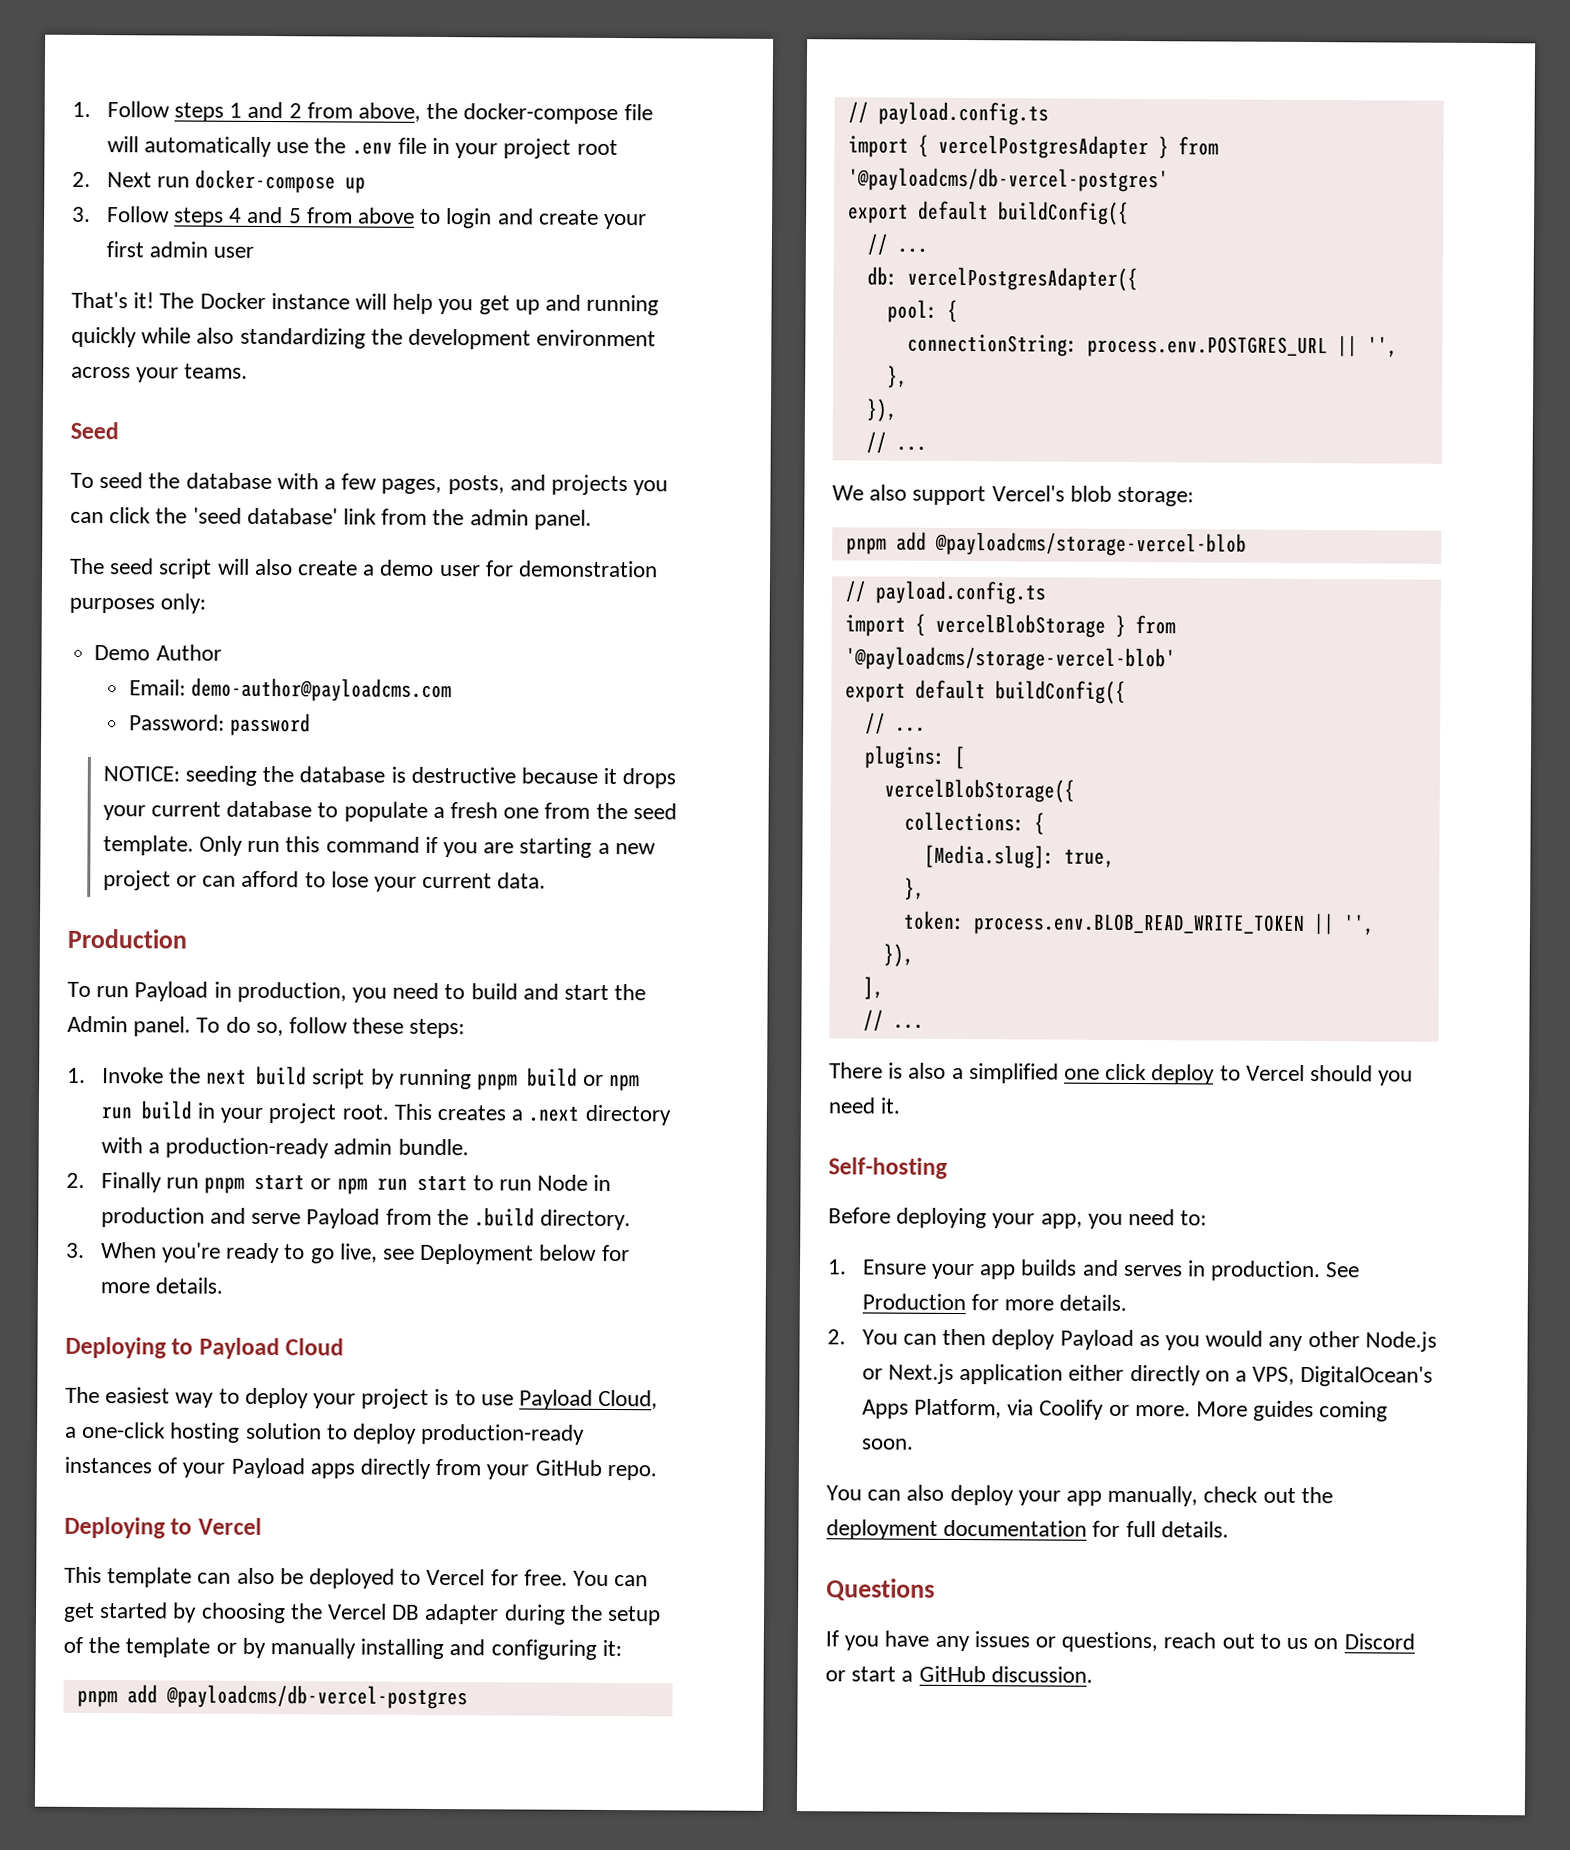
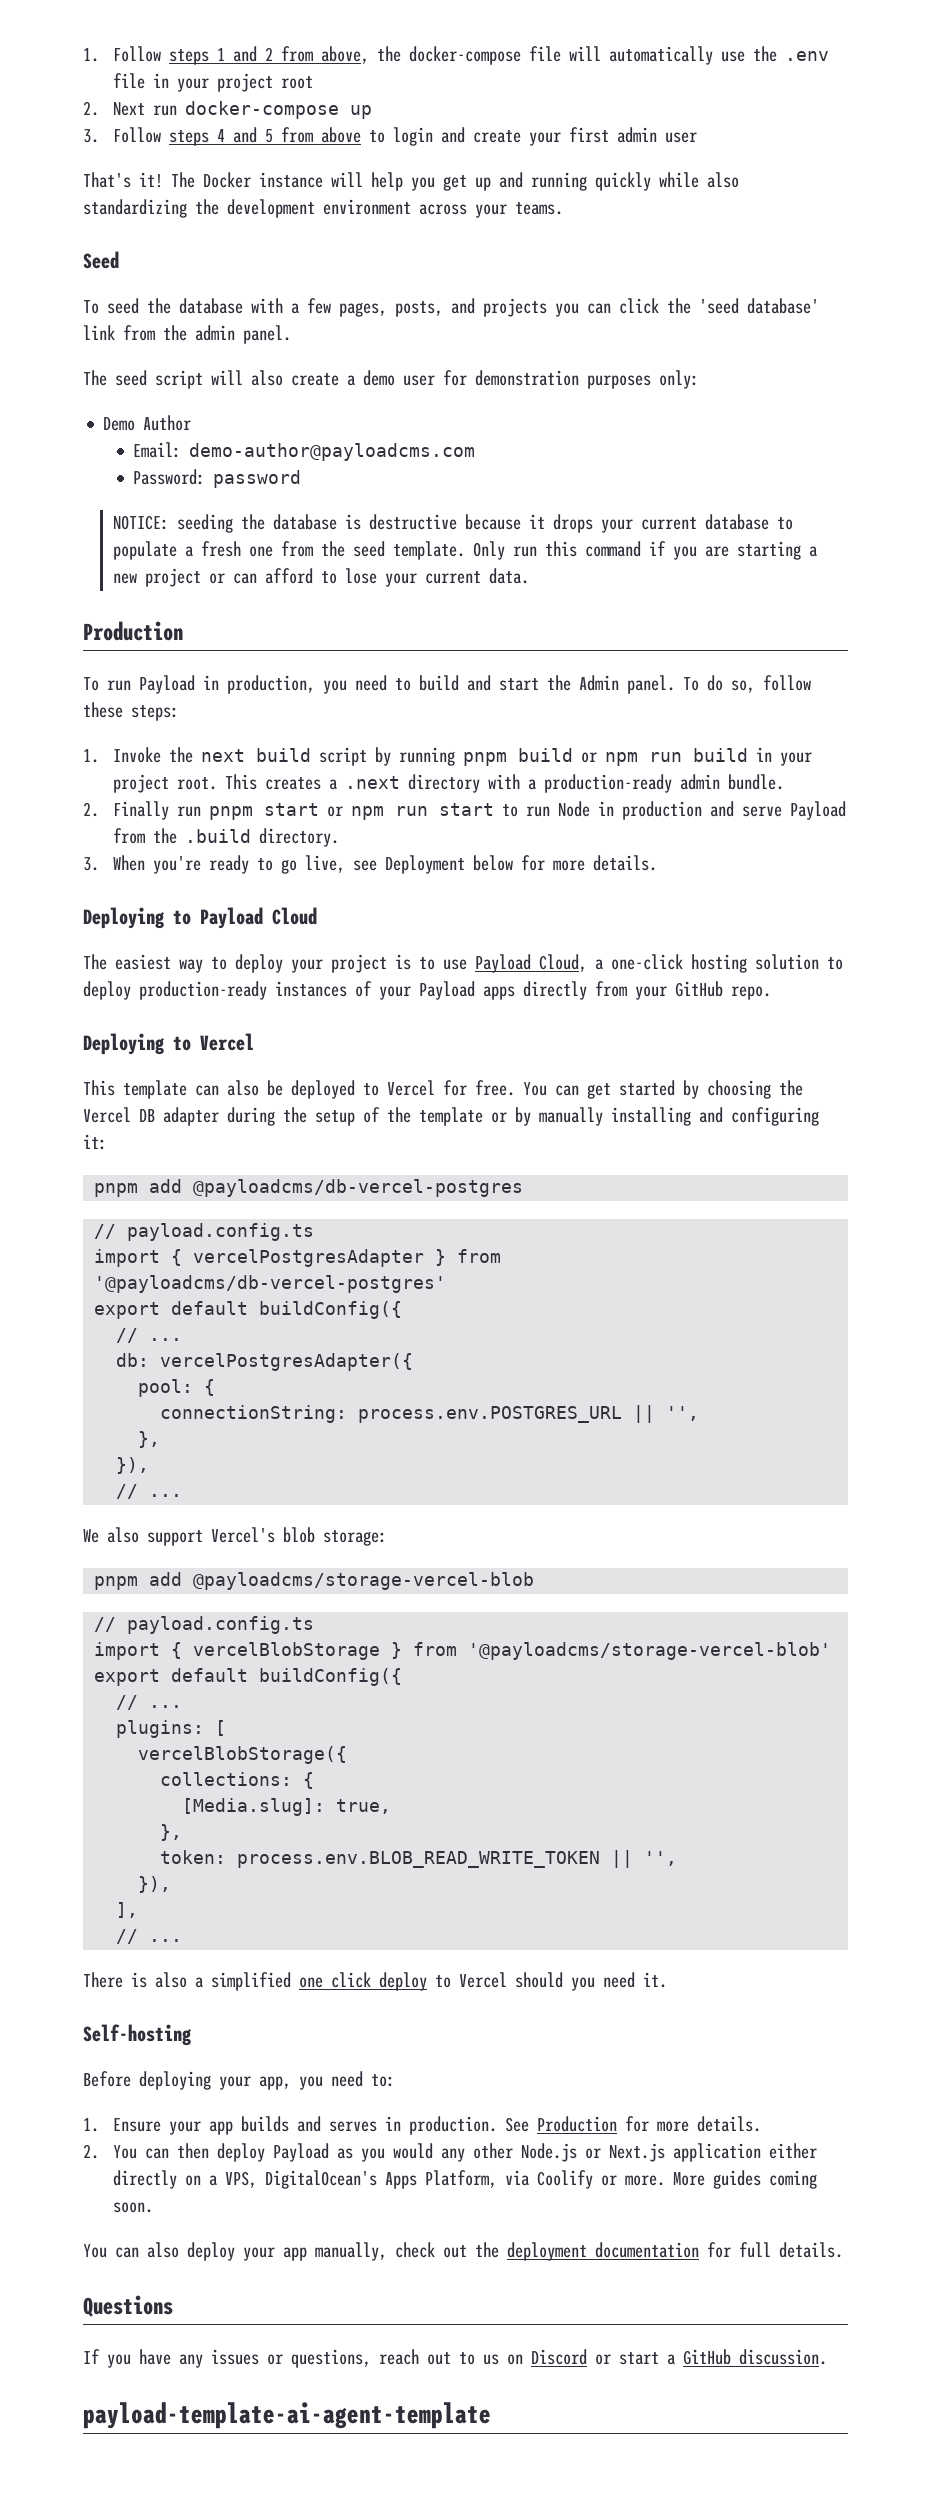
(1093, 1674) none -> [83,2402,491,2429] // payload-template-ai-agent-template

